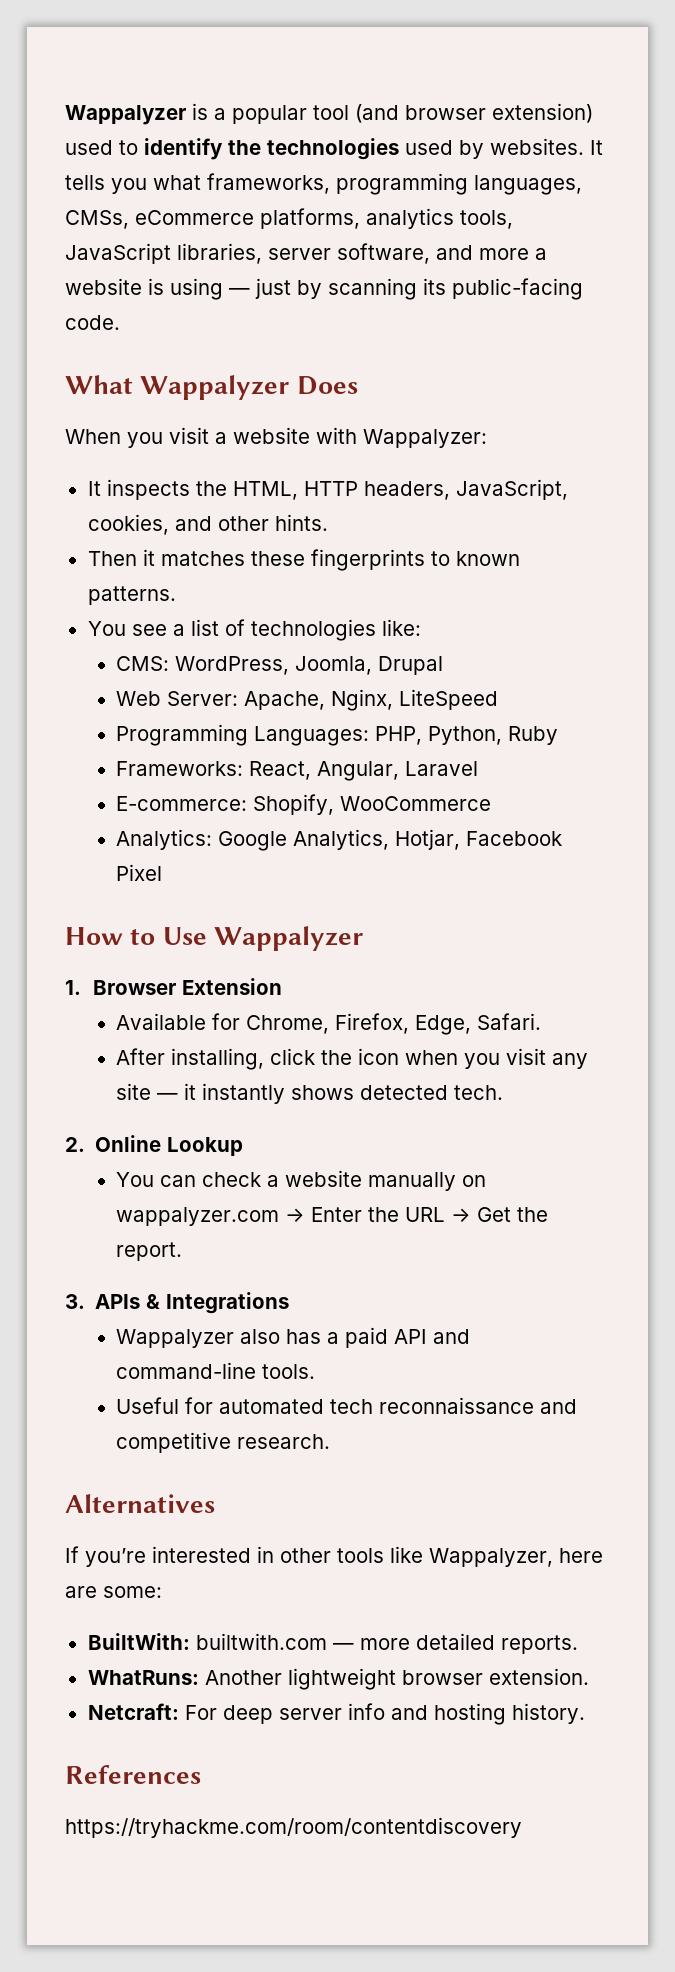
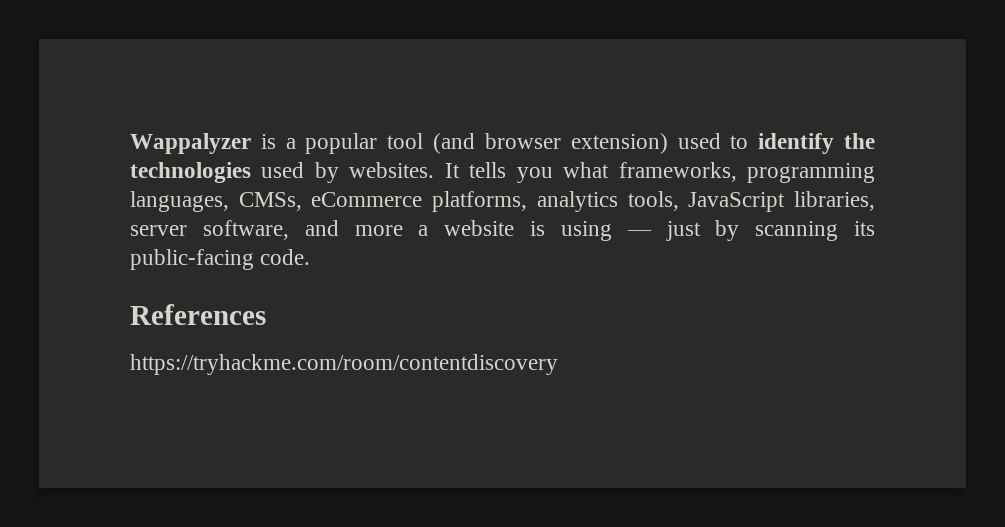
[65,375,358,400] [65,427,487,448] [87,479,568,500] [87,514,328,535] [87,549,520,571] [87,586,176,605] [87,619,421,641] [116,656,444,675] [116,689,499,711] [116,724,559,746] [116,761,479,781] [116,794,492,815] [116,829,563,851] [116,864,163,881] [65,926,363,951] [65,978,283,995] [116,1013,542,1035] [116,1048,589,1070] [116,1083,504,1104] [65,1135,244,1156] [116,1170,487,1191] [116,1207,549,1226] [116,1242,183,1261] [65,1292,290,1314] [116,1327,471,1348] [116,1362,316,1379] [116,1397,578,1414] [116,1432,331,1453] [65,1494,215,1513] [65,1546,603,1567] [65,1586,162,1598] [87,1633,578,1654] [87,1668,589,1690] [87,1703,585,1725] // What Wappalyzer Does // When you visit a website with Wappalyzer: // It inspects the HTML, HTTP headers, JavaScript, cookies, and other hints. // Then it matches these fingerprints to known patterns. // You see a list of technologies like: // CMS: WordPress, Joomla, Drupal // Web Server: Apache, Nginx, LiteSpeed // Programming Languages: PHP, Python, Ruby // Frameworks: React, Angular, Laravel // E-commerce: Shopify, WooCommerce // Analytics: Google Analytics, Hotjar, Facebook Pixel // How to Use Wappalyzer // 1. Browser Extension // Available for Chrome, Firefox, Edge, Safari. // After installing, click the icon when you visit any site — it instantly shows detected tech. // 2. Online Lookup // You can check a website manually on wappalyzer.com → Enter the URL → Get the report. // 3. APIs & Integrations // Wappalyzer also has a paid API and command-line tools. // Useful for automated tech reconnaissance and competitive research. // Alternatives // If you’re interested in other tools like Wappalyzer, here are some: // BuiltWith: builtwith.com — more detailed reports. // WhatRuns: Another lightweight browser extension. // Netcraft: For deep server info and hosting history. -> (311, 257) none

